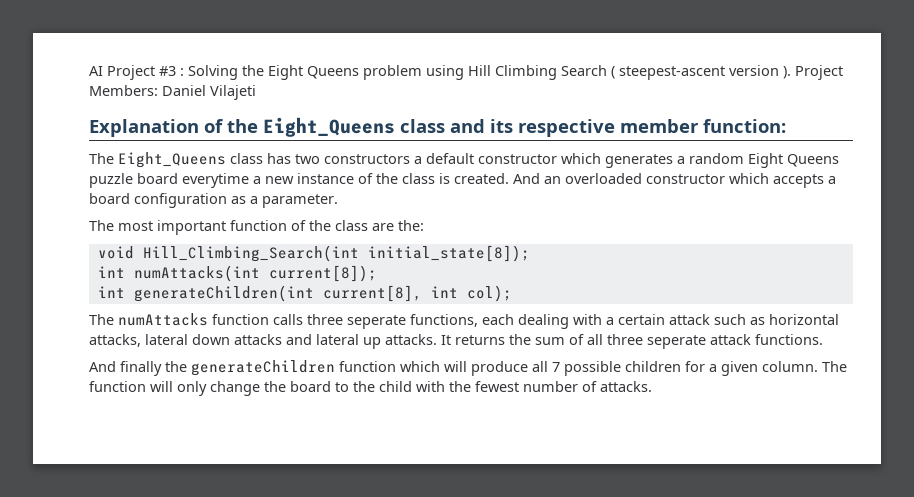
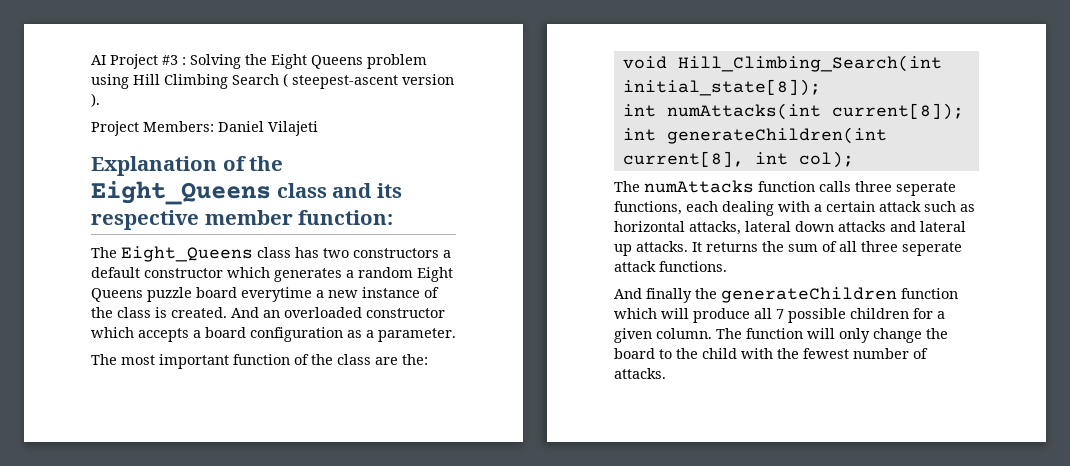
(791, 72) none -> (100, 100) //

